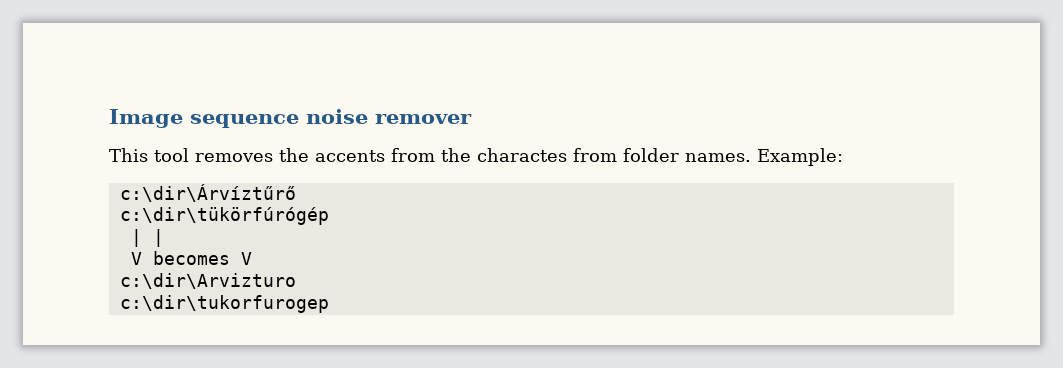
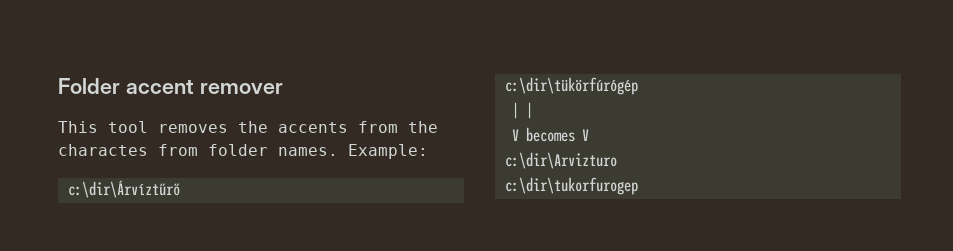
[109,109,368,128] Image sequence noise -> [58,78,194,94] Folder accent

